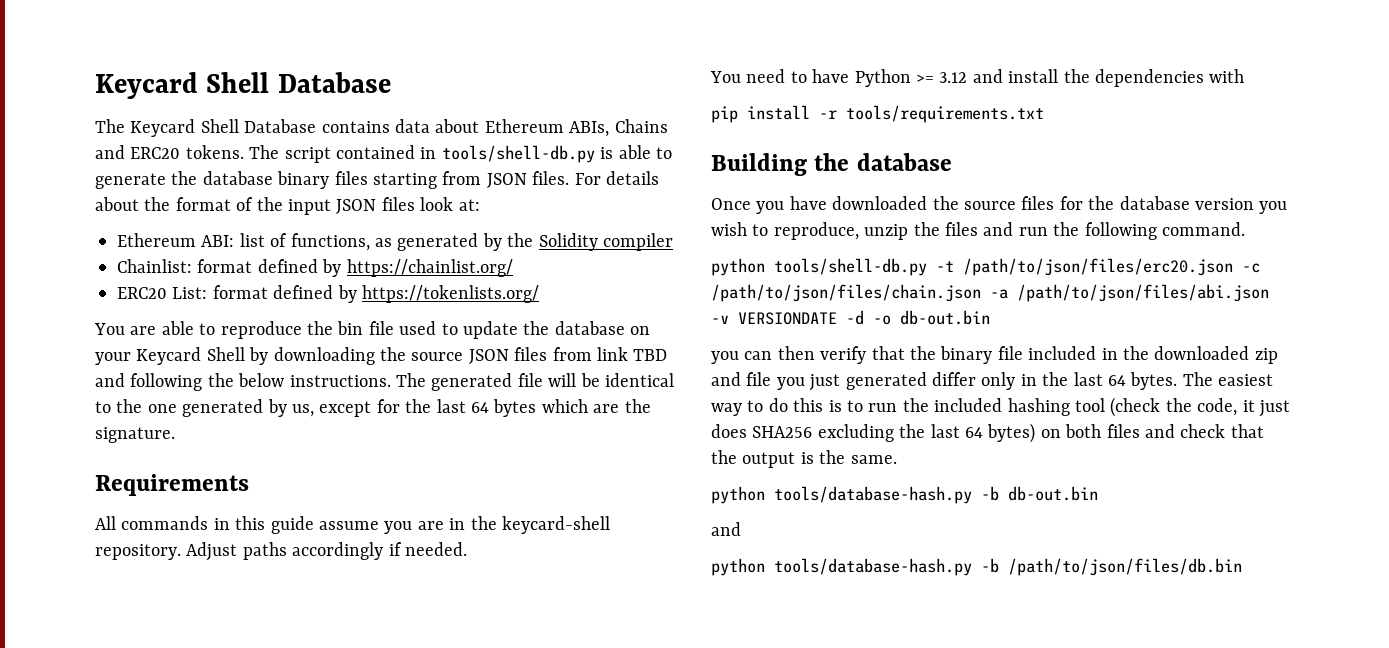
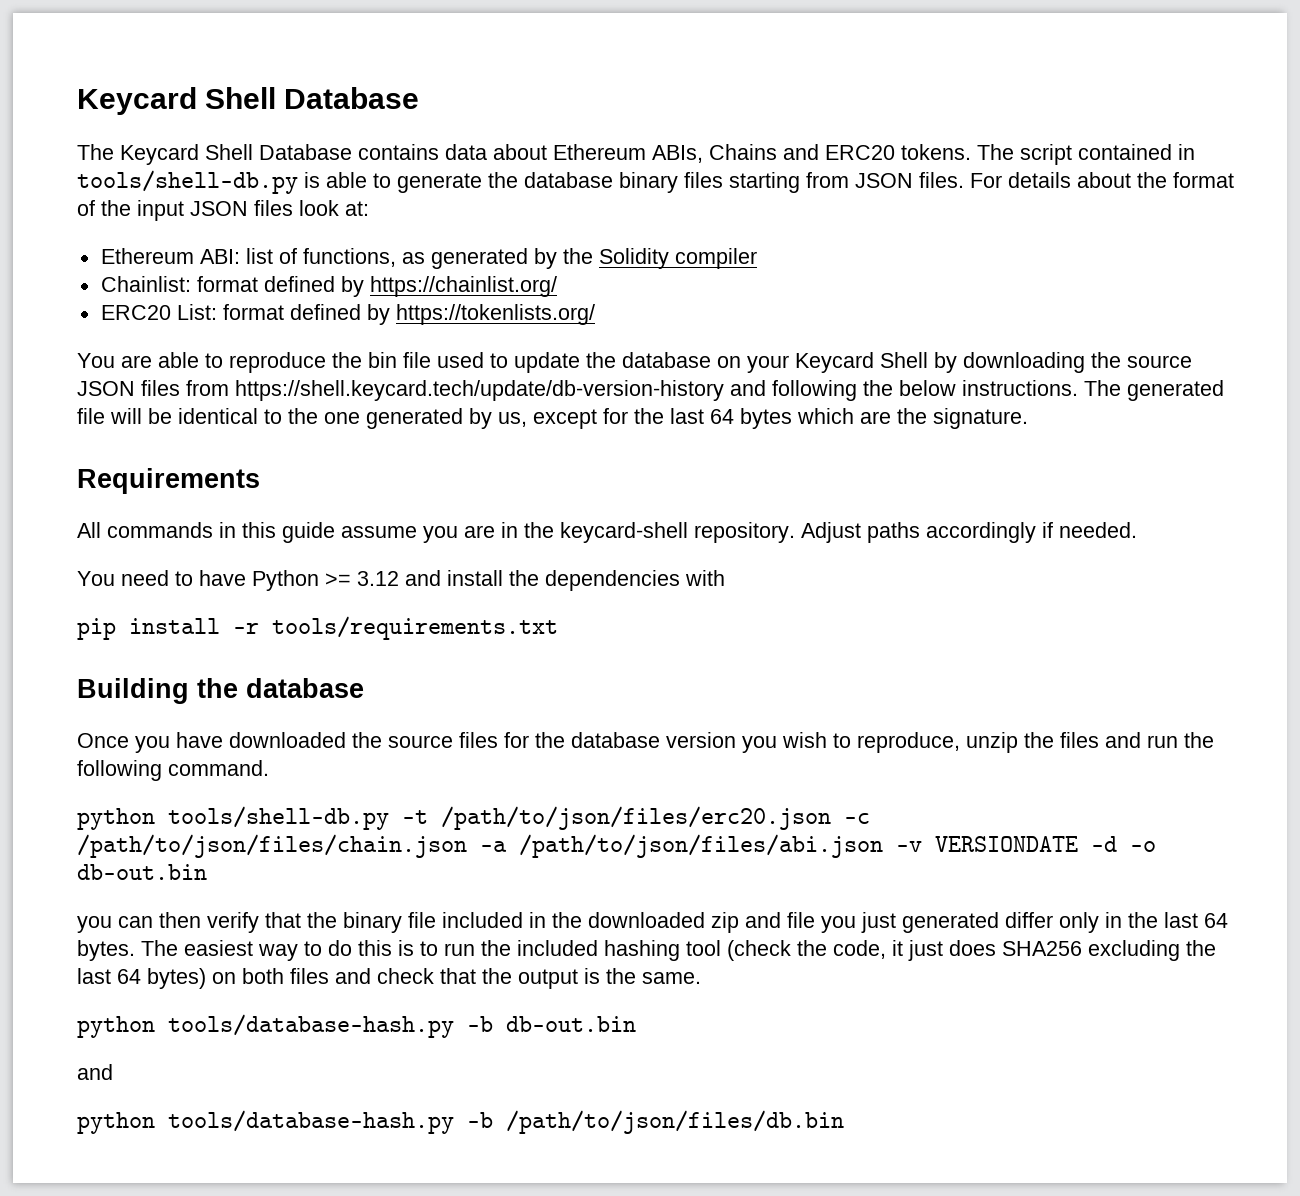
[596,347,668,361] link TBD -> [235,380,724,401] https://shell.keycard.tech/update/db-version-history

